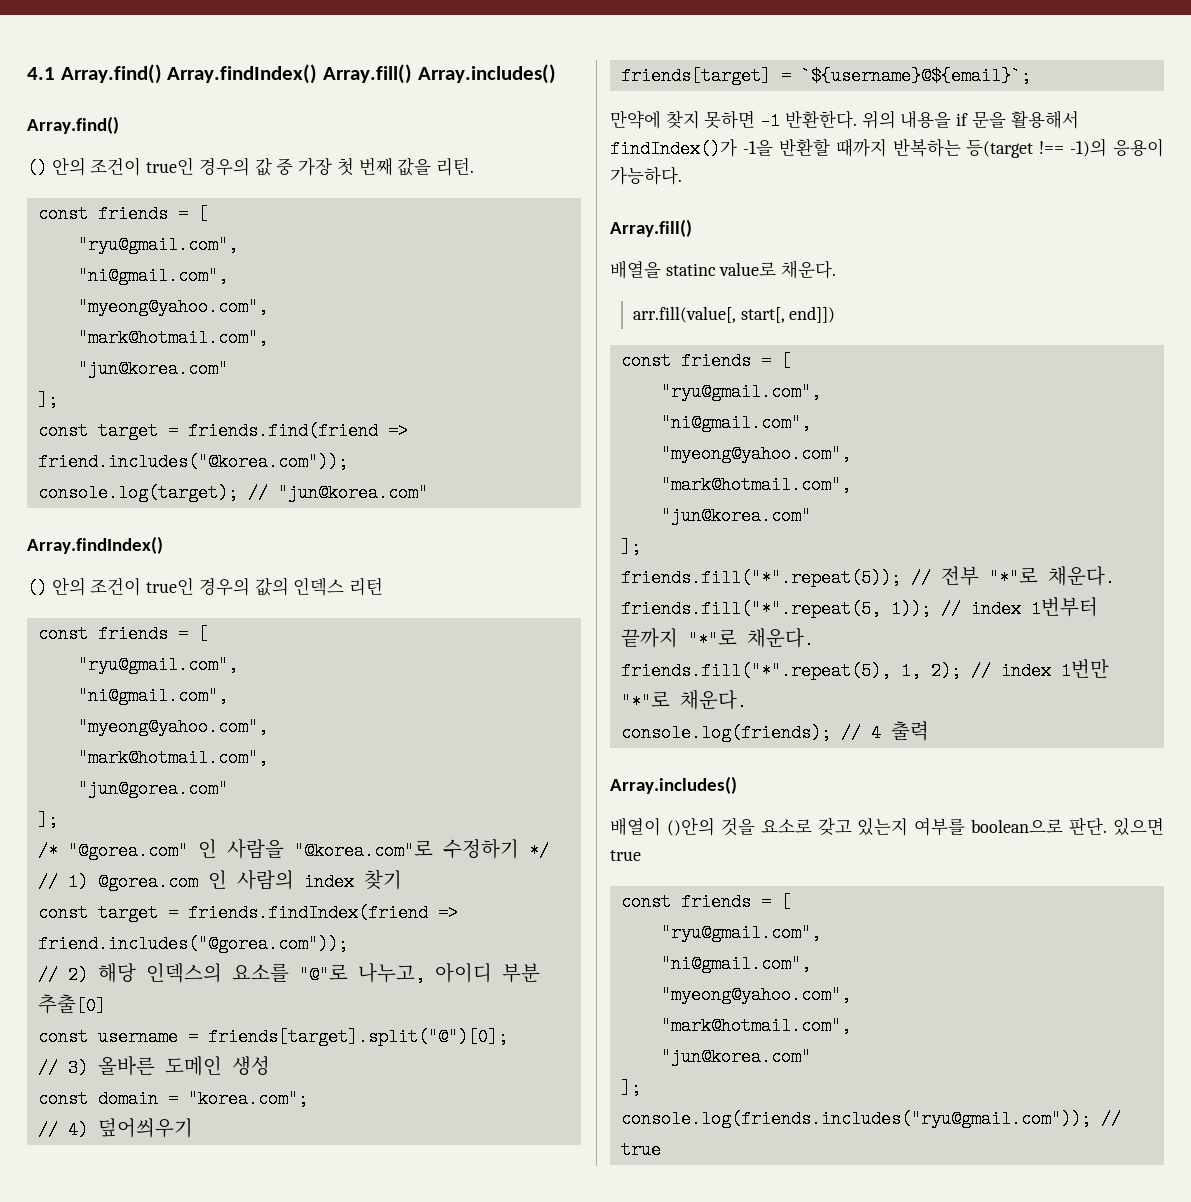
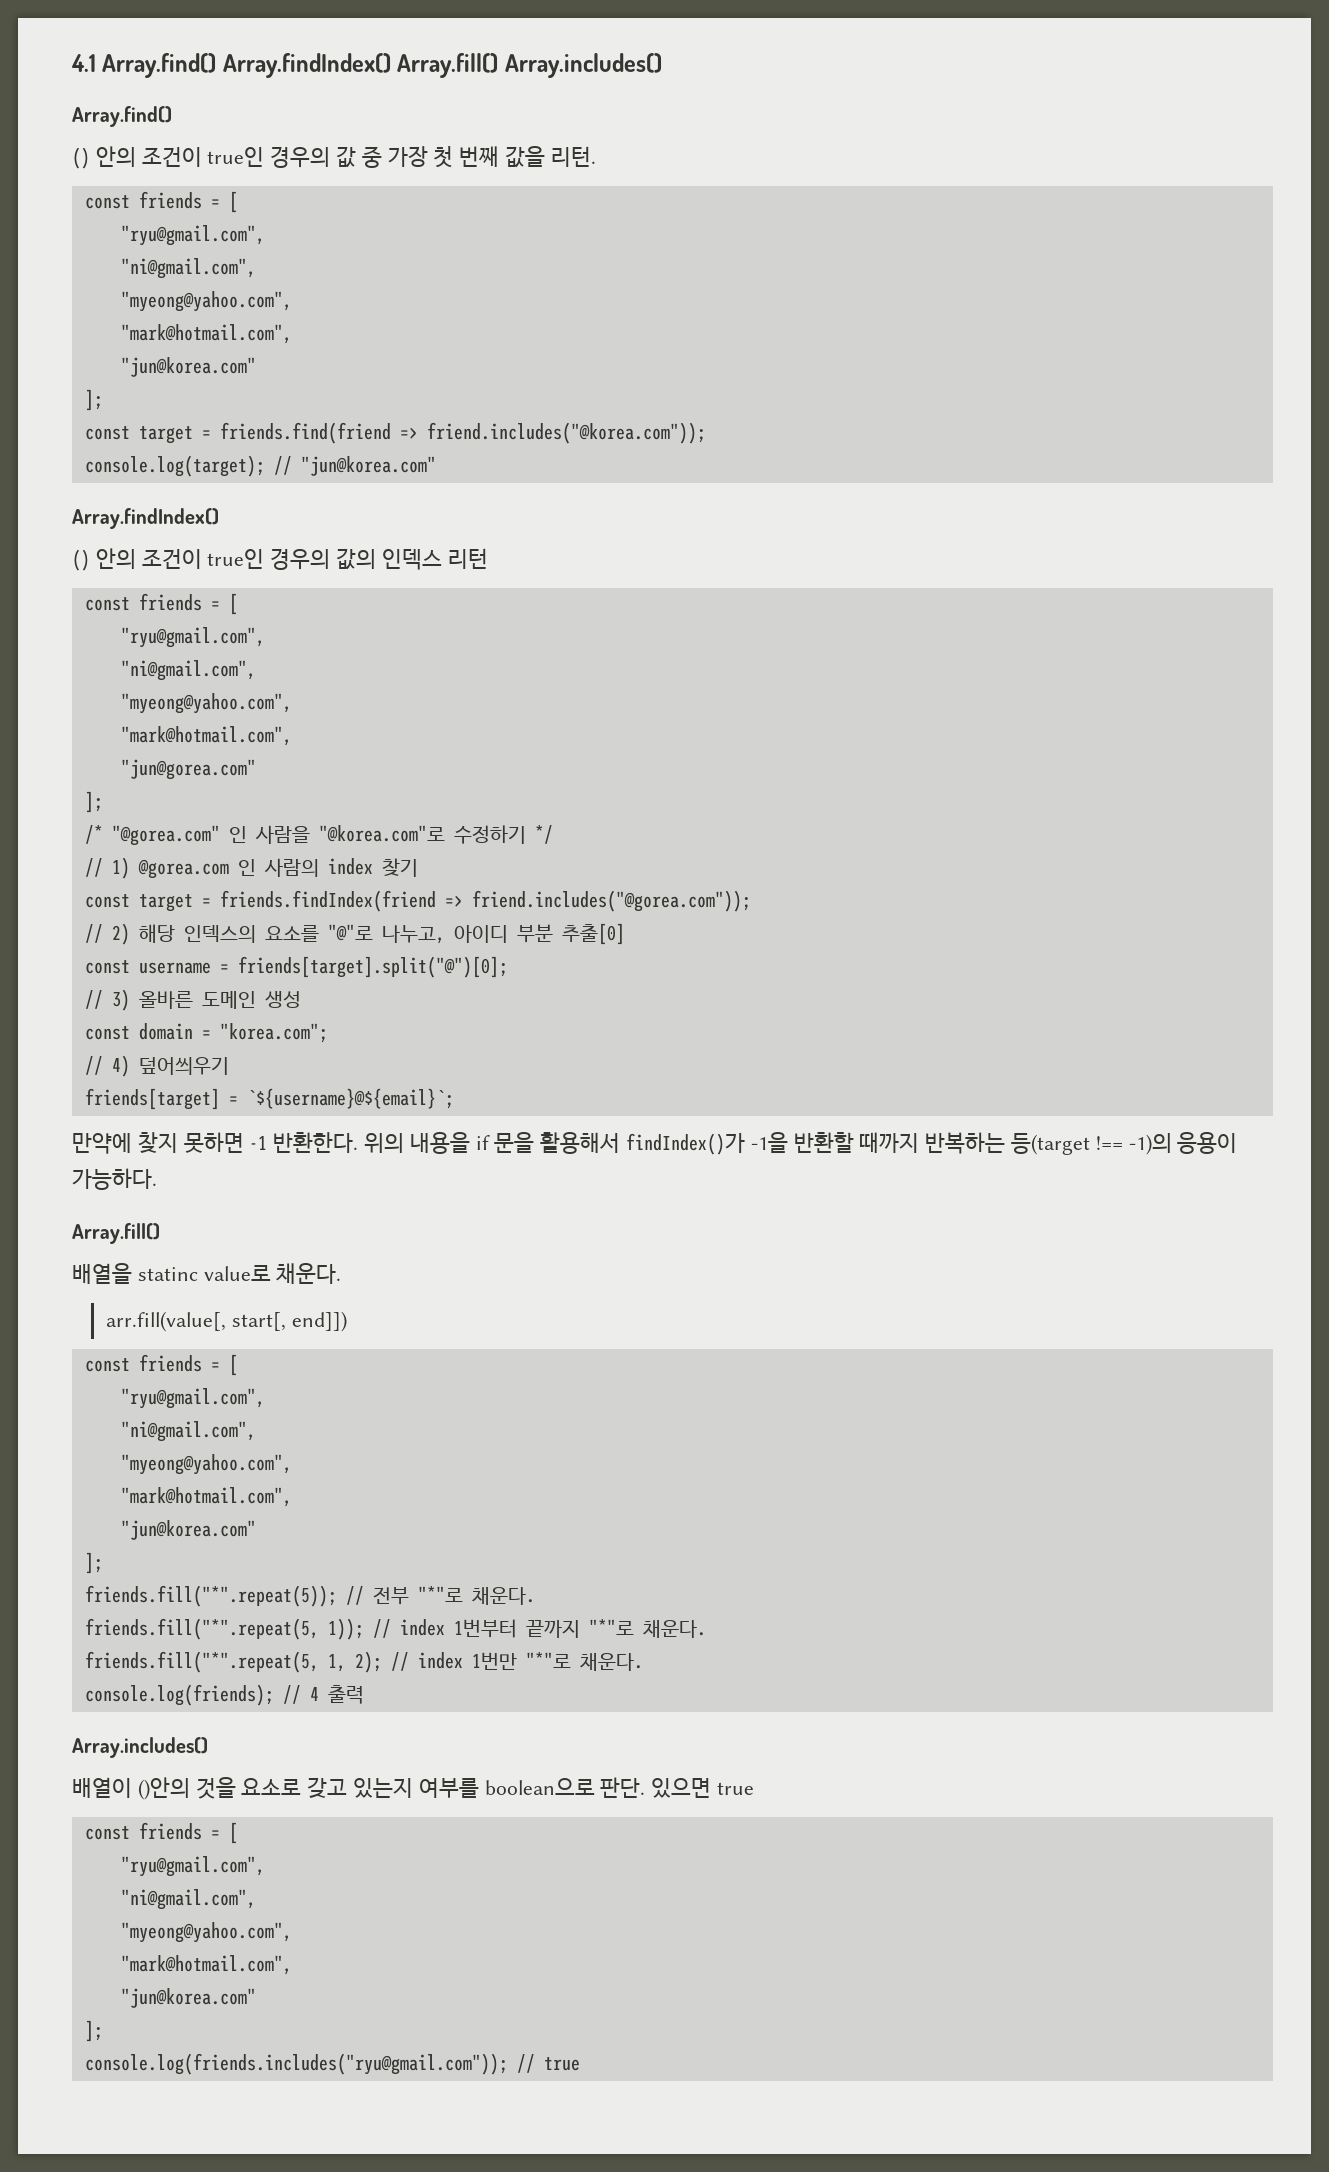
[620,662,891,680] friends.fill("*".repeat(5), -> [84,1651,319,1673] friends.fill("*".repeat(5,

